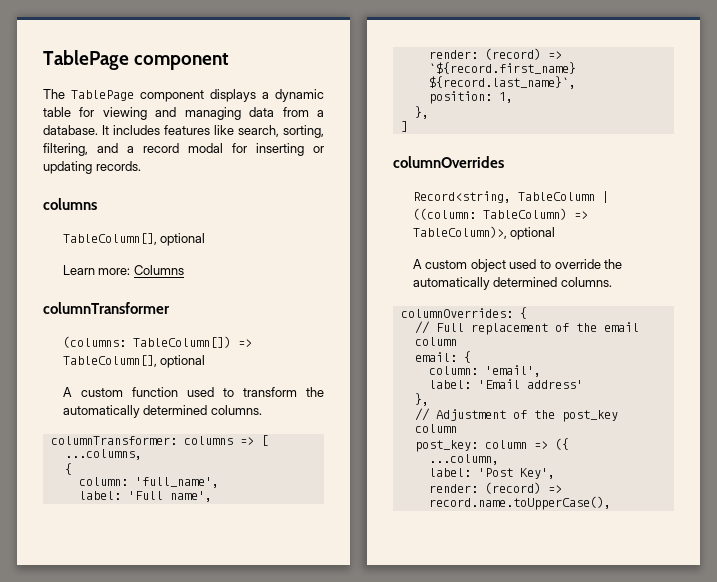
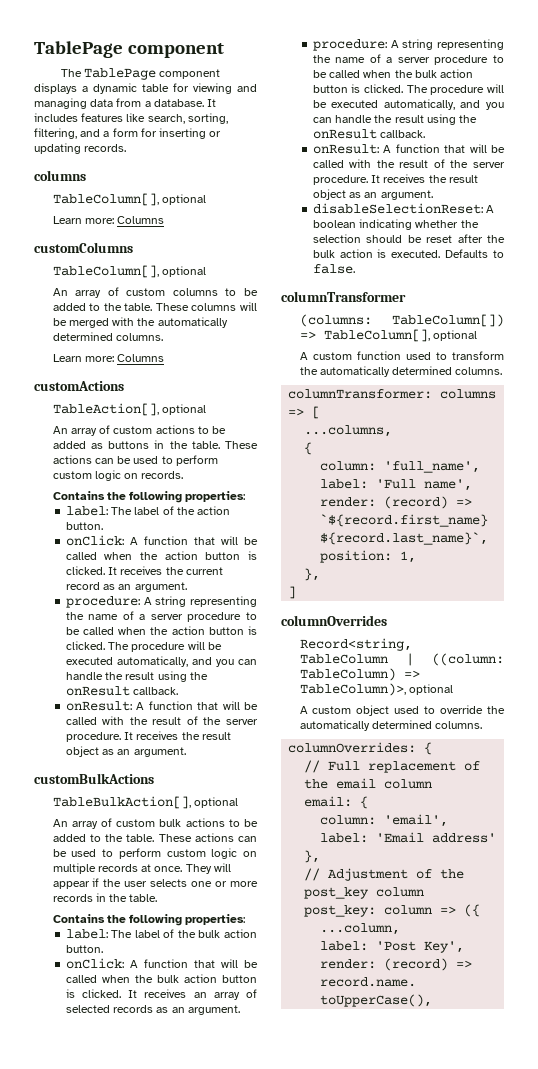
[143,143,223,153] record modal -> [112,128,138,137] form
(184, 270) none -> [34,242,133,253] [52,265,206,278] [52,287,258,298] [52,302,257,311] [52,317,228,328] [52,332,163,341] [52,354,165,362] [34,381,124,391] [52,403,206,416] [52,425,227,436] [52,440,258,449] [52,455,218,466] [52,470,184,481] [52,491,246,503] [65,506,230,516] [65,522,103,530] [65,535,258,546] [65,551,257,560] [65,566,223,575] [65,582,187,592] [65,596,257,608] [65,611,257,622] [65,626,257,635] [65,641,222,652] [65,656,257,667] [65,671,208,682] [65,686,179,696] [65,701,258,711] [65,716,258,725] [65,731,231,742] [65,746,186,757] [34,773,154,784] [52,796,238,809] [52,818,258,829] [52,833,257,842] [52,848,257,859] [52,863,231,874] [52,878,258,889] [52,893,158,902] [52,914,246,926] [65,929,257,939] [65,945,103,953] [65,958,258,969] [65,974,257,983] [65,989,257,1000] [65,1005,240,1015] [312,39,504,51] [312,54,504,65] [312,69,473,78] [312,84,504,95] [312,99,504,110] [312,114,477,125] [312,129,426,139] [312,144,505,154] [312,159,505,168] [312,174,478,185] [312,189,433,200] [312,203,495,214] [312,219,479,230] [312,234,505,243] [312,249,504,258] [312,264,355,274] // customColumns // TableColumn[], optional // An array of custom columns to be added to the table. These columns will be merged with the automatically determined columns. // Learn more: Columns // customActions // TableAction[], optional // An array of custom actions to be added as buttons in the table. These actions can be used to perform custom logic on records. // Contains the following properties: // label: The label of the action button. // onClick: A function that will be called when the action button is clicked. It receives the current record as an argument. // procedure: A string representing the name of a server procedure to be called when the action button is clicked. The procedure will be executed automatically, and you can handle the result using the onResult callback. // onResult: A function that will be called with the result of the server procedure. It receives the result object as an argument. // customBulkActions // TableBulkAction[], optional // An array of custom bulk actions to be added to the table. These actions can be used to perform custom logic on multiple records at once. They will appear if the user selects one or more records in the table. // Contains the following properties: // label: The label of the bulk action button. // onClick: A function that will be called when the bulk action button is clicked. It receives an array of selected records as an argument. // procedure: A string representing the name of a server procedure to be called when the bulk action button is clicked. The procedure will be executed automatically, and you can handle the result using the onResult callback. // onResult: A function that will be called with the result of the server procedure. It receives the result object as an argument. // disableSelectionReset: A boolean indicating whether the selection should be reset after the bulk action is executed. Defaults to false.

